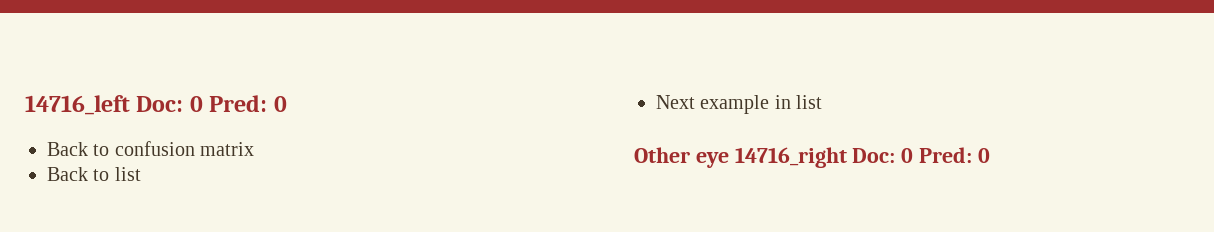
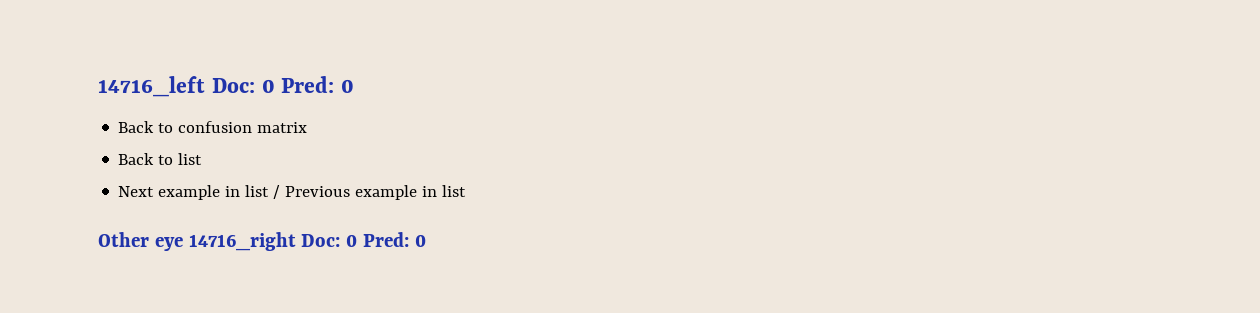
(823, 102) none -> [273,185,467,200] / Previous example in list

